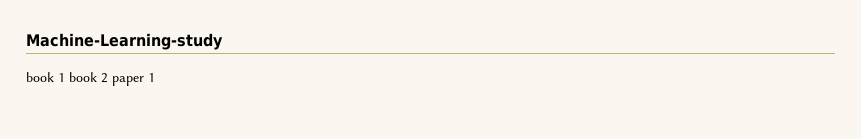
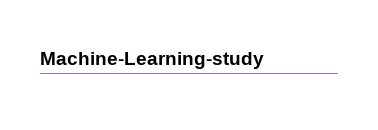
[26,72,155,86] // book 1 book 2 paper 1 -> (264, 60) none

